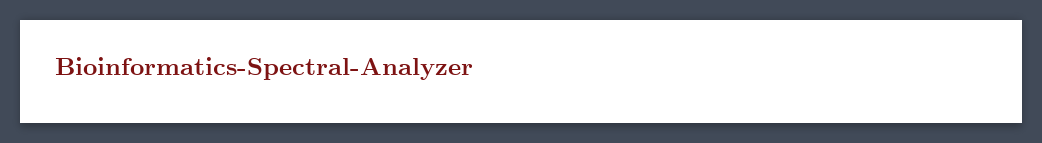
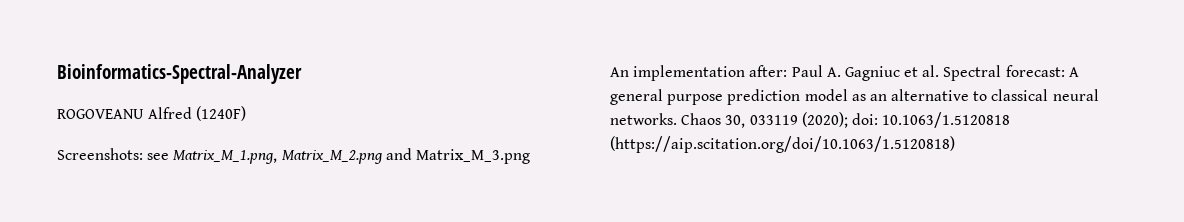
(473, 68) none -> [57,106,247,121] [57,148,530,164] [610,65,1079,81] [610,89,1099,105] [610,112,1011,128] [610,136,955,153] // ROGOVEANU Alfred (1240F) // Screenshots: see Matrix_M_1.png, Matrix_M_2.png and Matrix_M_3.png // An implementation after: Paul A. Gagniuc et al. Spectral forecast: A general purpose prediction model as an alternative to classical neural networks. Chaos 30, 033119 (2020); doi: 10.1063/1.5120818 (https://aip.scitation.org/doi/10.1063/1.5120818)

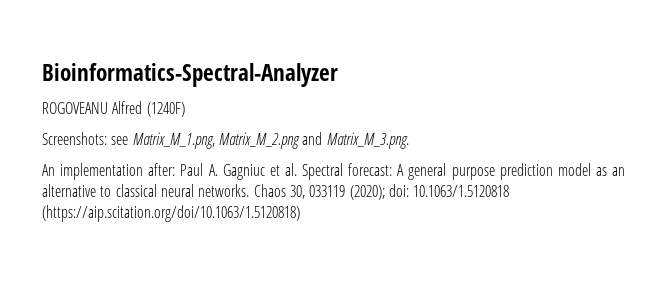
[415,149,530,164] Matrix_M_3.png -> [326,132,409,149] Matrix_M_3.png.

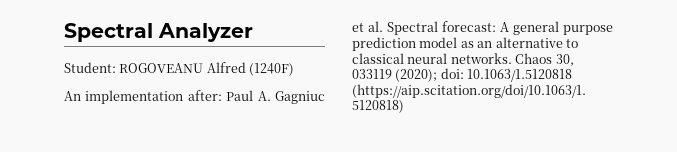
[42,63,338,87] Bioinformatics-Spectral-Analyzer // -> [64,23,253,42] [64,62,116,73] Spectral Analyzer // Student:
[42,132,409,149] // Screenshots: see Matrix_M_1.png, Matrix_M_2.png and Matrix_M_3.png. -> (295, 69) none

